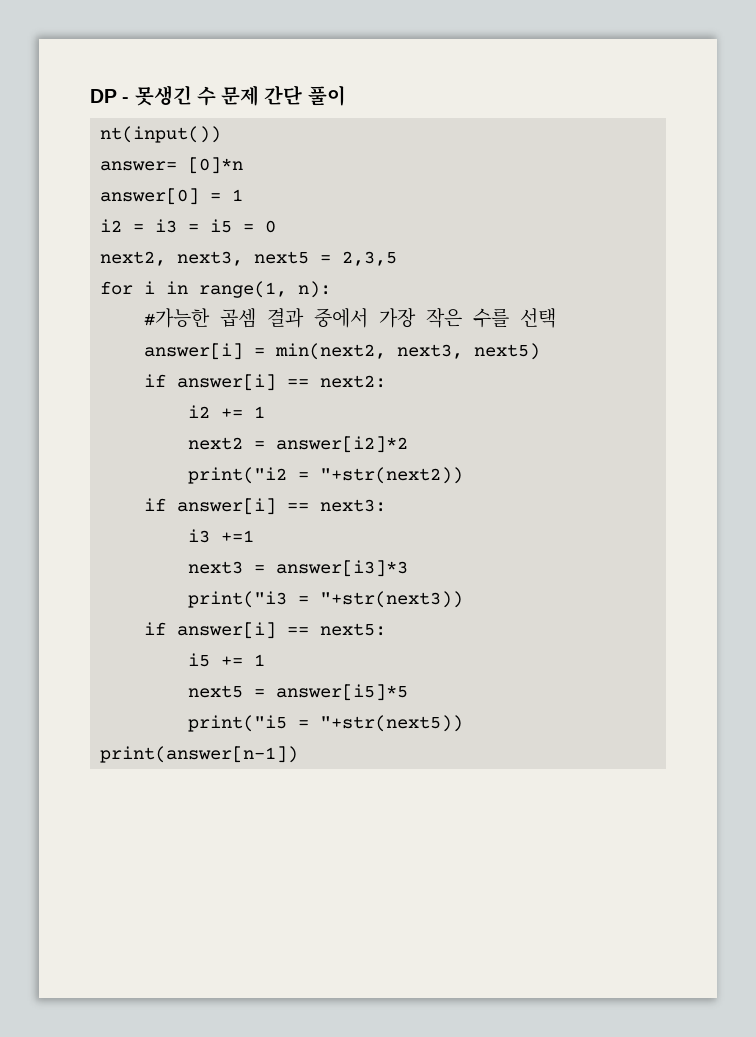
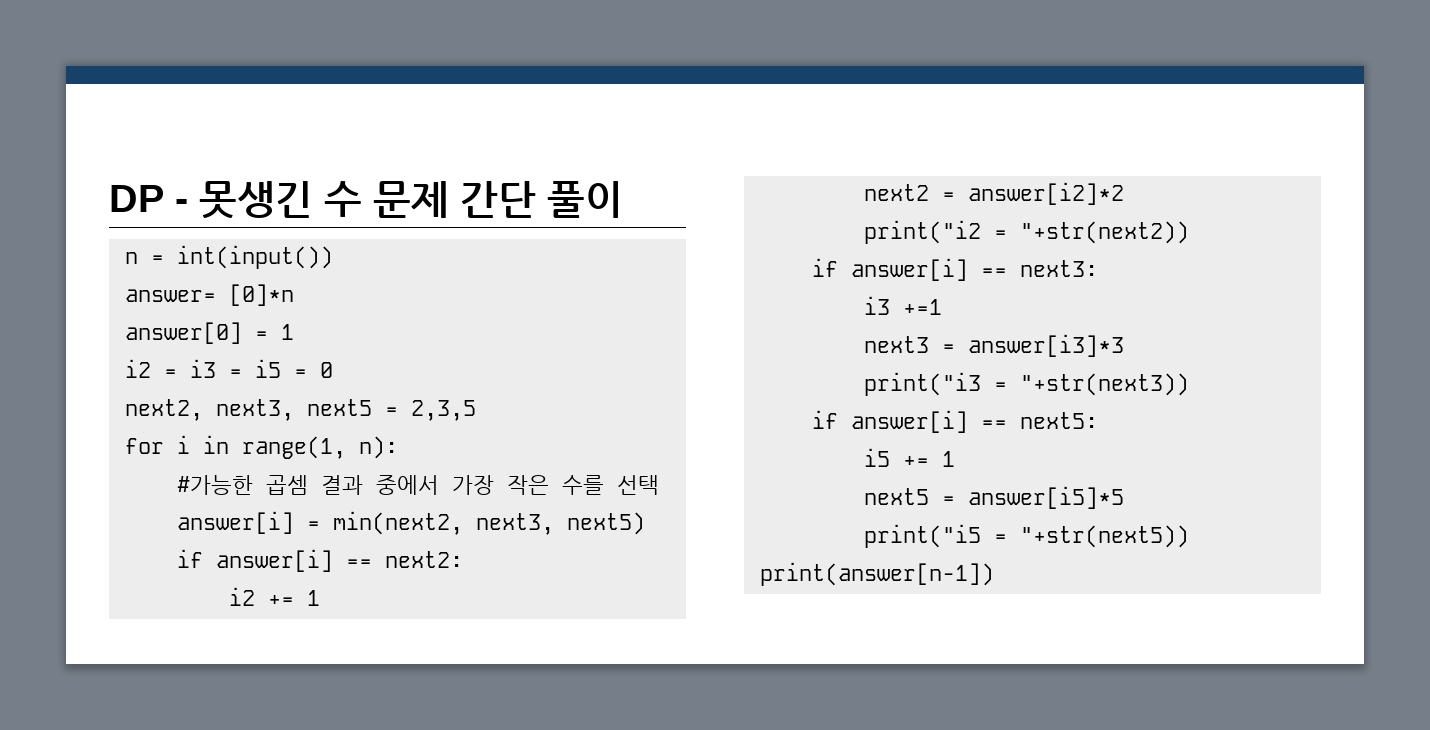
[100,126,222,143] nt(input()) -> [124,245,333,269] n = int(input())

